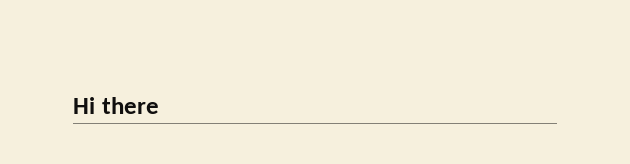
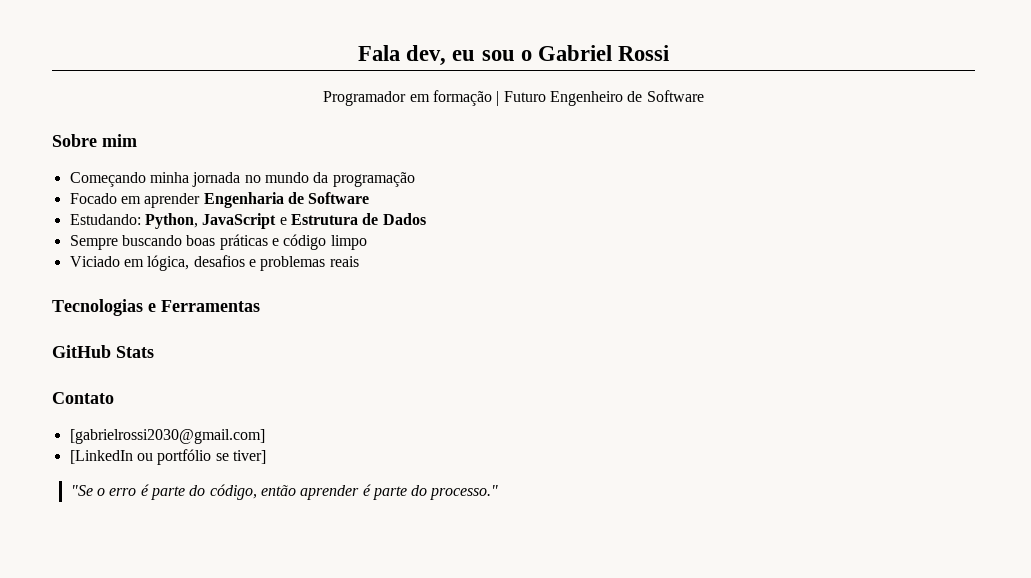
[73,97,159,114] Hi there -> [358,45,669,66] [323,90,704,106] [52,134,137,147] [69,172,415,187] [69,192,370,208] [69,213,426,229] [69,234,367,250] [69,255,359,271] [52,299,260,316] [52,345,154,358] [52,392,114,404] [69,429,265,444] [69,449,266,465] [70,484,499,500] Fala dev, eu sou o Gabriel Rossi // Programador em formação | Futuro Engenheiro de Software // Sobre mim // Começando minha jornada no mundo da programação // Focado em aprender Engenharia de Software // Estudando: Python, JavaScript e Estrutura de Dados // Sempre buscando boas práticas e código limpo // Viciado em lógica, desafios e problemas reais // Tecnologias e Ferramentas // GitHub Stats // Contato // [gabrielrossi2030@gmail.com] // [LinkedIn ou portfólio se tiver] // "Se o erro é parte do código, então aprender é parte do processo."

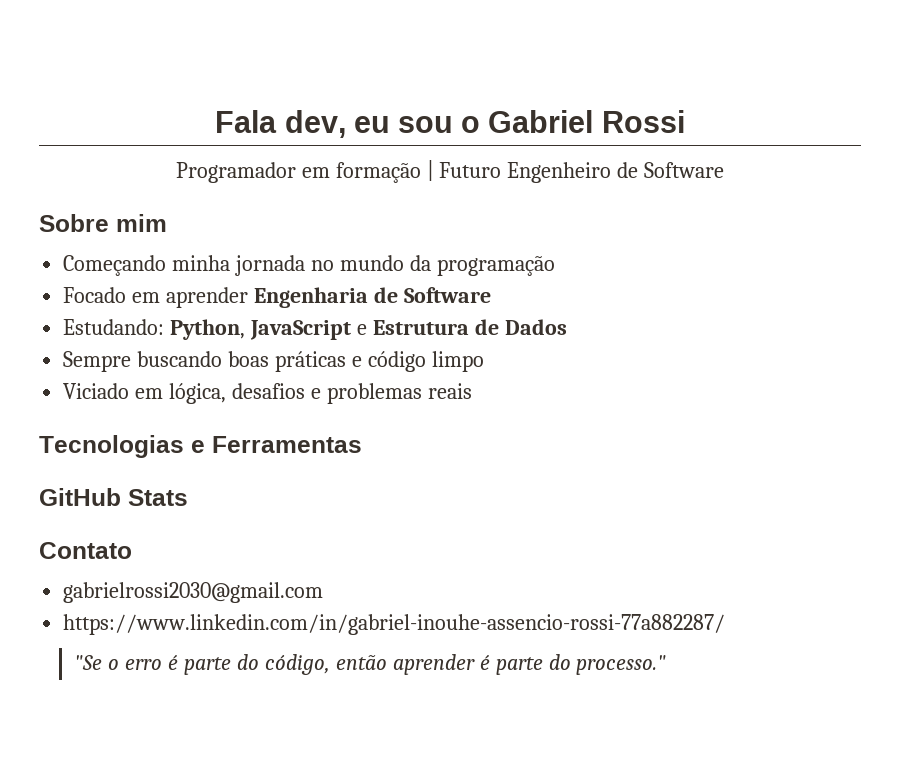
[69,429,265,444] [69,449,266,465] [gabrielrossi2030@gmail.com] // [LinkedIn ou portfólio se tiver] -> [63,582,324,603] [63,614,726,635] gabrielrossi2030@gmail.com // https://www.linkedin.com/in/gabriel-inouhe-assencio-rossi-77a882287/

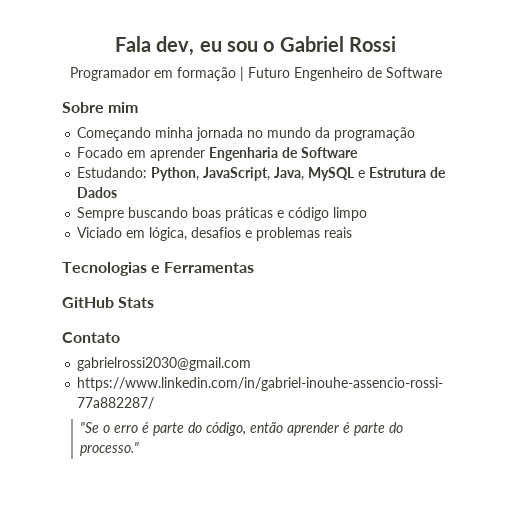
[250,320,352,340] JavaScript -> [203,167,356,181] JavaScript, Java, MySQL

